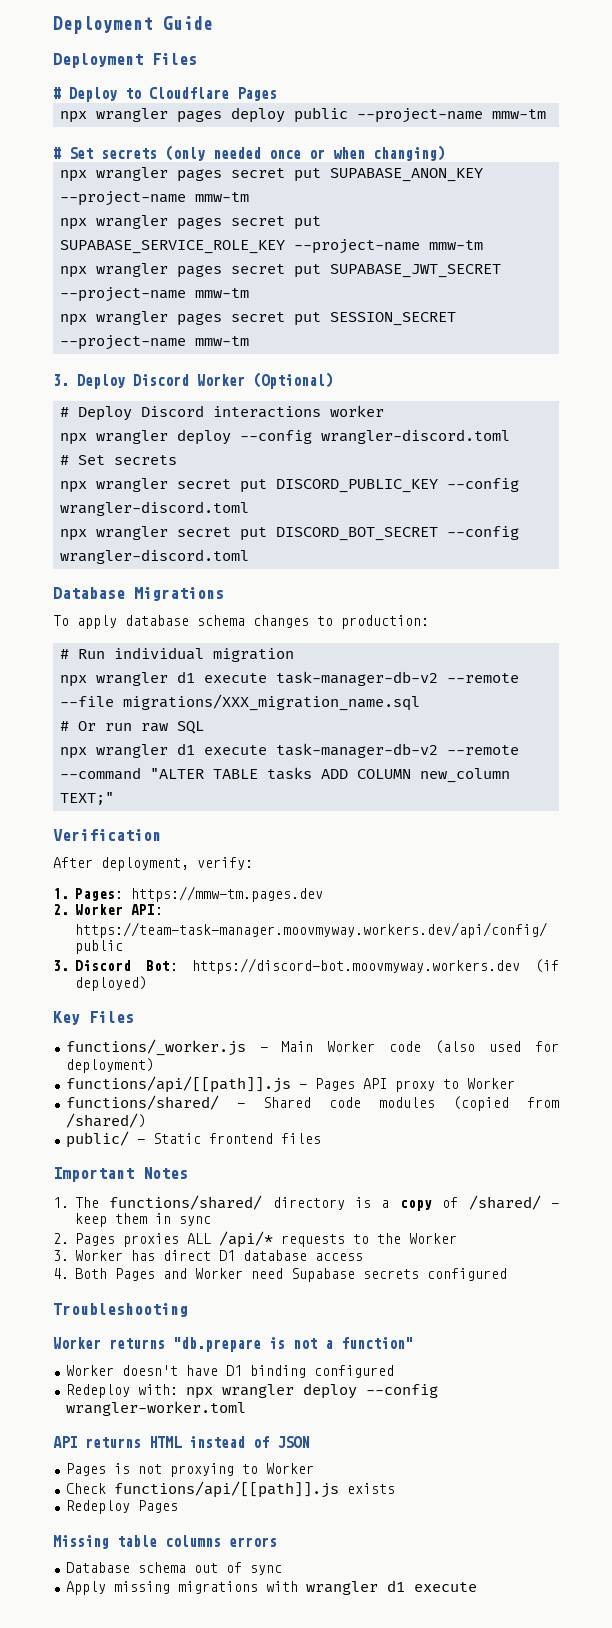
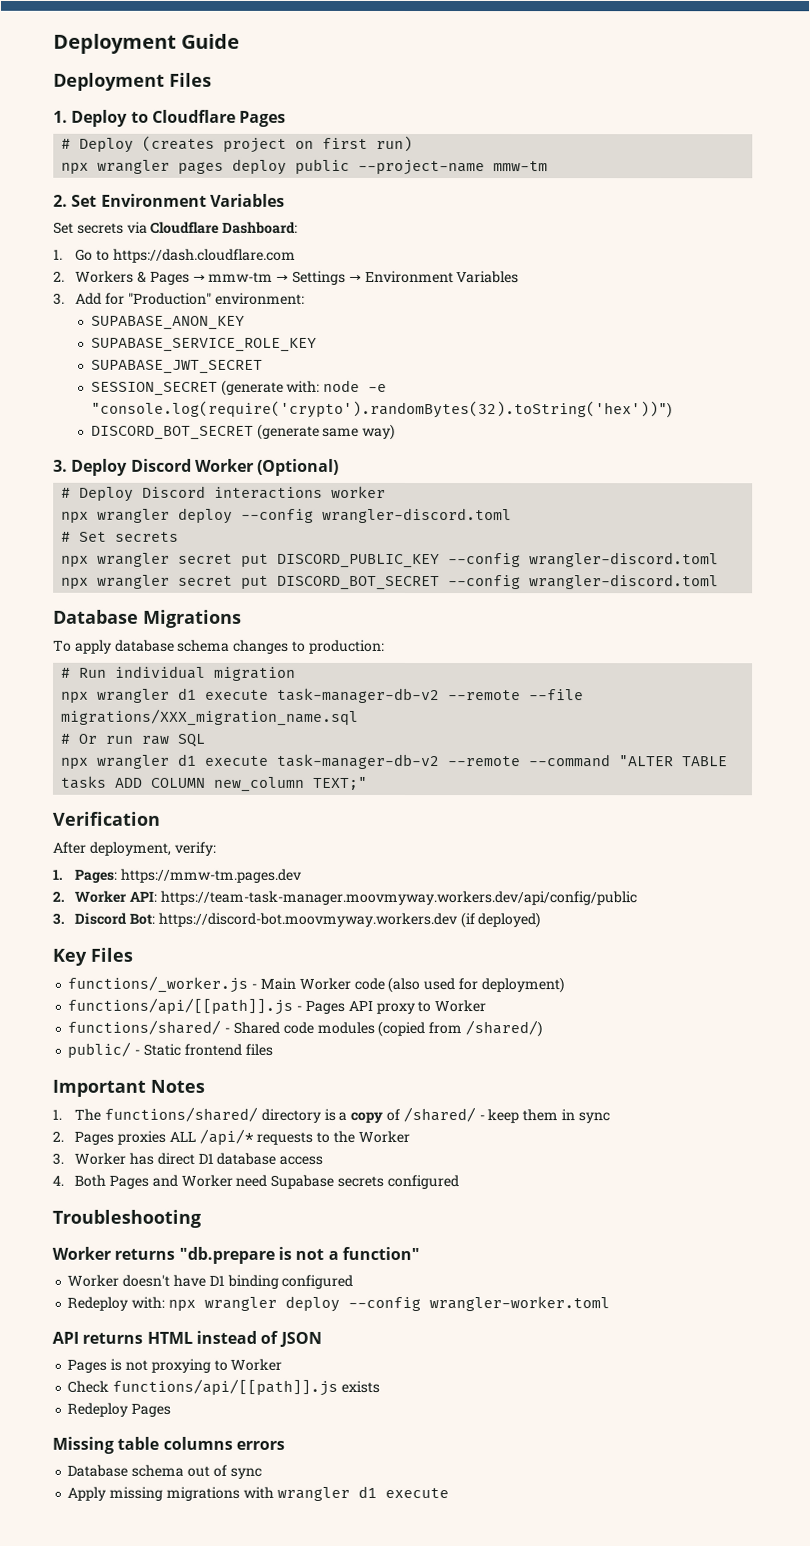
[53,87,61,99] # -> [53,110,68,123] 1.
(277, 94) none -> [61,135,414,153] // # Deploy (creates project on first run)
[53,145,445,161] [59,167,483,182] [59,191,249,206] [59,215,321,230] [59,239,483,254] [59,263,501,278] [59,287,249,302] [59,311,456,326] [59,335,249,350] # Set secrets (only needed once or when changing) // npx wrangler pages secret put SUPABASE_ANON_KEY --project-name mmw-tm // npx wrangler pages secret put SUPABASE_SERVICE_ROLE_KEY --project-name mmw-tm // npx wrangler pages secret put SUPABASE_JWT_SECRET --project-name mmw-tm // npx wrangler pages secret put SESSION_SECRET --project-name mmw-tm -> [53,193,285,207] [53,221,299,234] [53,248,296,263] [53,270,520,285] [53,292,305,305] [90,315,245,330] [90,337,317,352] [90,359,263,374] [90,379,388,396] [90,400,672,419] [90,423,396,440] 2. Set Environment Variables // Set secrets via Cloudflare Dashboard: // 1. Go to https://dash.cloudflare.com // 2. Workers & Pages → mmw-tm → Settings → Environment Variables // 3. Add for "Production" environment: // SUPABASE_ANON_KEY // SUPABASE_SERVICE_ROLE_KEY // SUPABASE_JWT_SECRET // SESSION_SECRET (generate with: node -e "console.log(require('crypto').randomBytes(32).toString('hex'))") // DISCORD_BOT_SECRET (generate same way)

